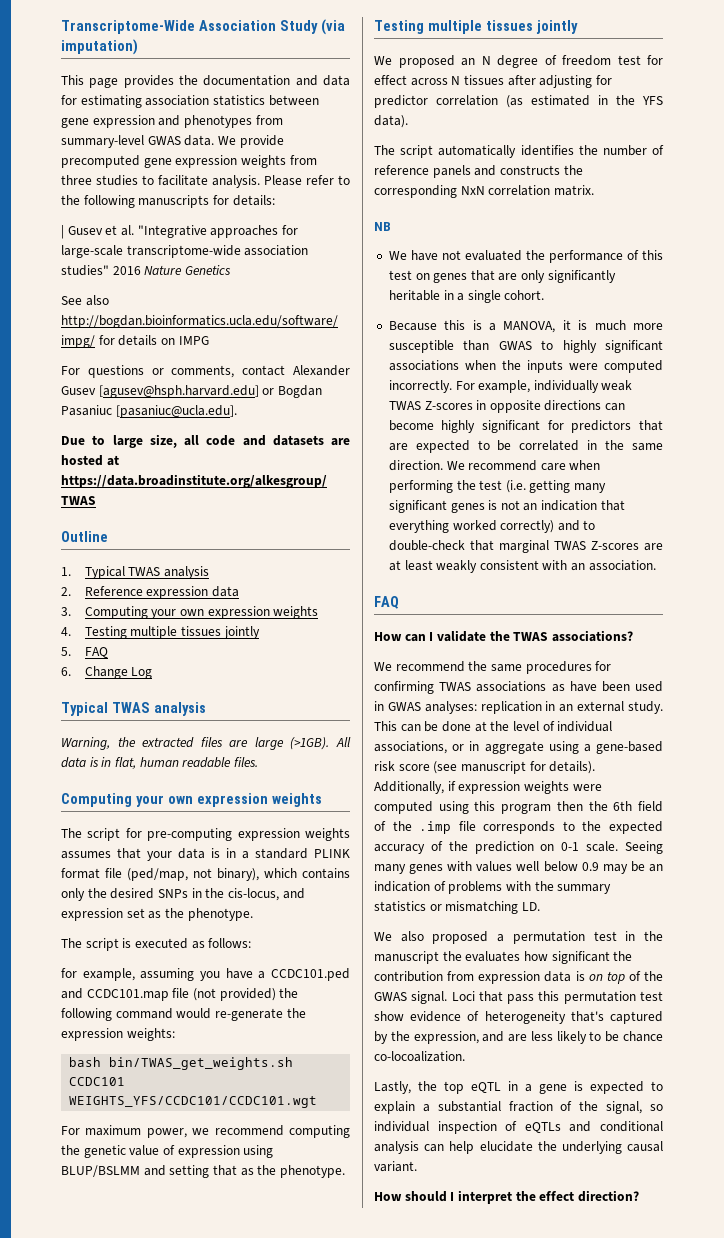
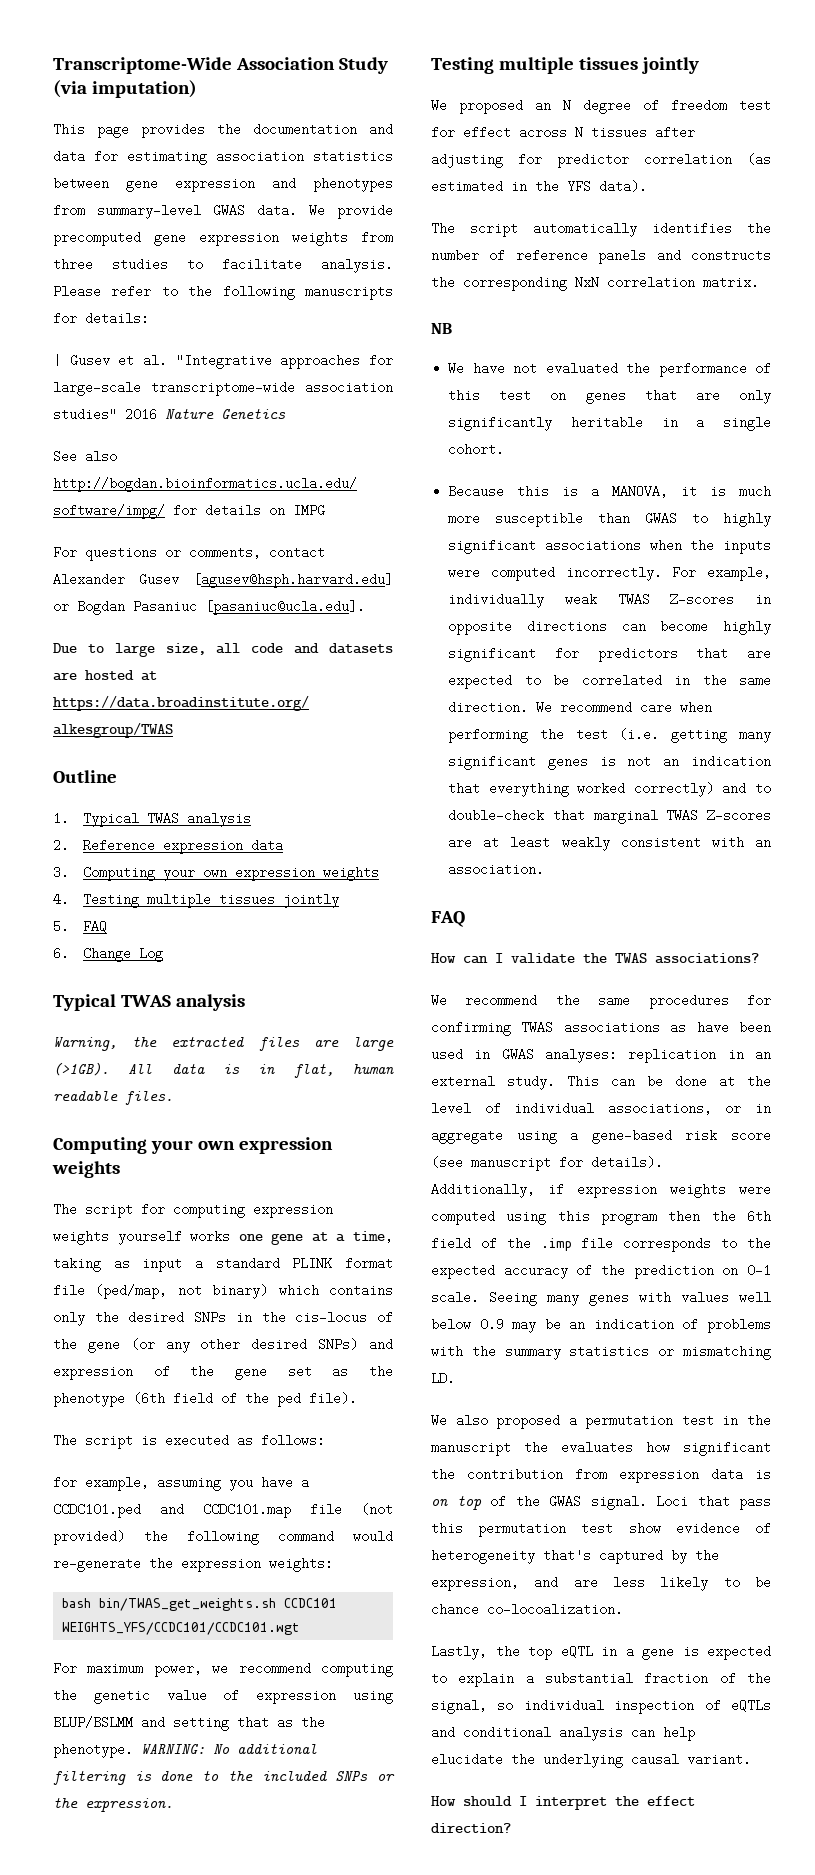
[147,828,350,841] [61,848,236,861] pre-computing expression weights assumes that your data is in -> [173,1203,333,1218] [53,1230,393,1245] [53,1257,183,1272] computing expression weights yourself works one gene at a time, taking as input
[217,868,259,881] binary), -> [212,1284,269,1299] binary)
[227,888,305,901] [61,908,253,921] cis-locus, and expression set as the phenotype. -> [295,1311,394,1324] [53,1338,393,1353] [53,1365,393,1380] [53,1392,357,1407] cis-locus of the gene (or any other desired SNPs) and expression of the gene set as the phenotype (6th field of the ped file).
(345, 1171) none -> [141,1744,317,1754] [53,1771,395,1785] [53,1798,173,1812] WARNING: No additional filtering is done to the included SNPs or the expression.

